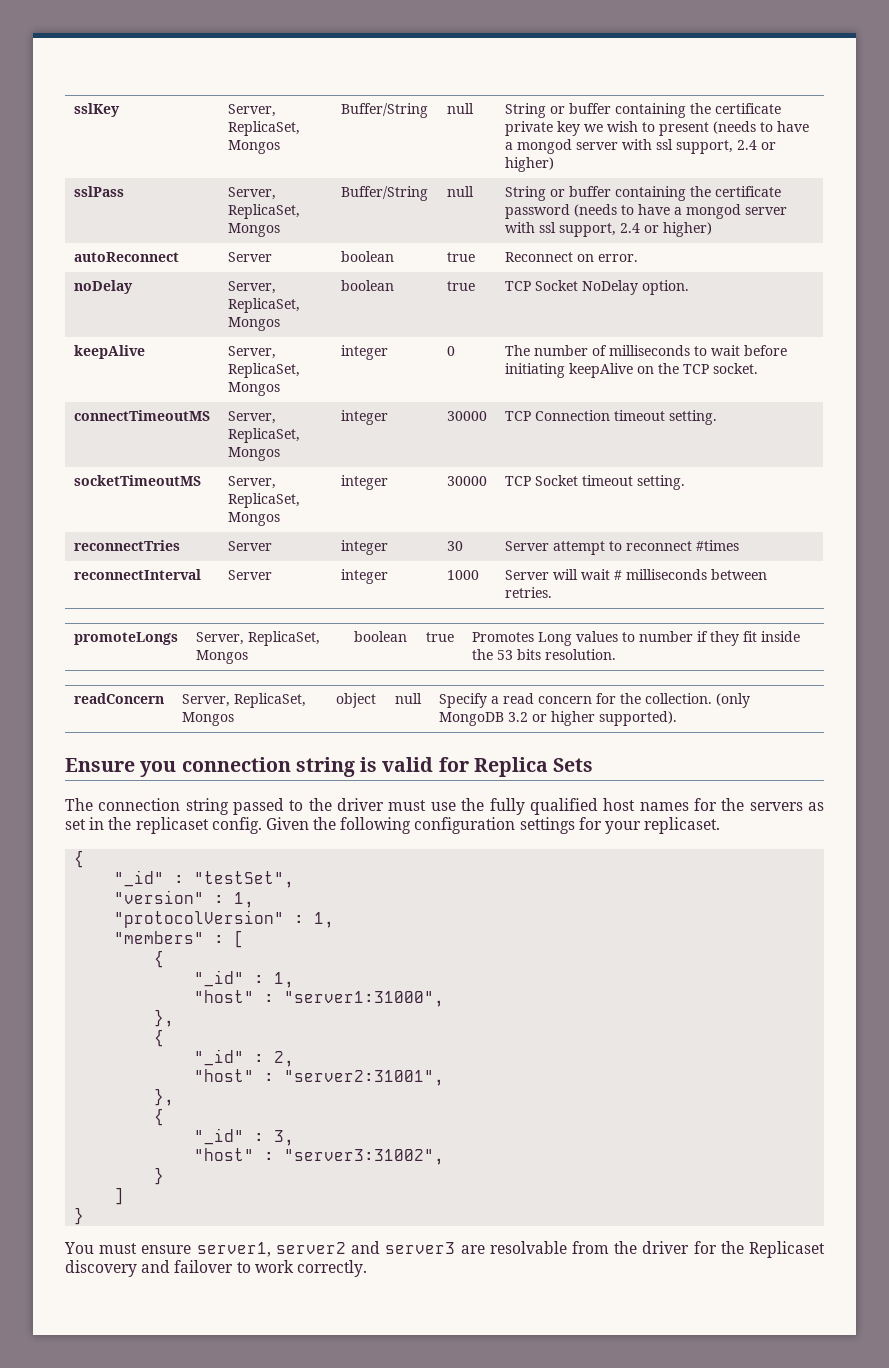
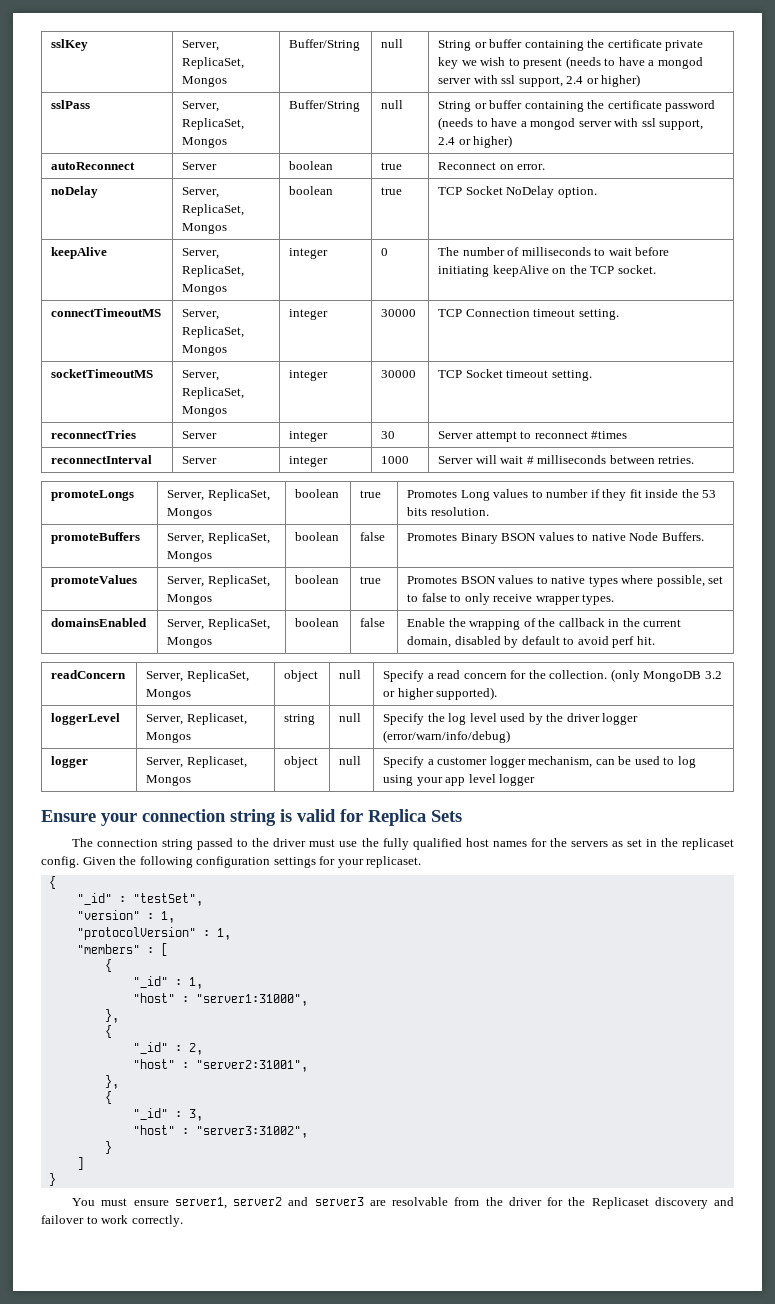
(616, 654) none -> [51,532,141,544] [167,532,270,544] [167,551,213,562] [295,532,340,541] [360,532,386,541] [407,532,704,544] [51,575,138,587] [167,575,270,587] [167,594,213,605] [295,575,340,584] [360,576,382,584] [407,575,724,587] [407,593,615,605] [51,618,148,627] [167,618,270,630] [167,637,213,648] [295,618,340,627] [360,618,386,627] [407,618,682,630] [407,636,655,648] // promoteBuffers | Server, ReplicaSet, Mongos | boolean | false | Promotes Binary BSON values to native Node Buffers. // promoteValues | Server, ReplicaSet, Mongos | boolean | true | Promotes BSON values to native types where possible, set to false to only receive wrapper types. // domainsEnabled | Server, ReplicaSet, Mongos | boolean | false | Enable the wrapping of the callback in the current domain, disabled by default to avoid perf hit.
(677, 718) none -> [51,713,121,725] [146,713,247,725] [146,732,192,743] [284,714,316,725] [339,713,362,722] [383,713,639,725] [383,730,511,743] [51,756,89,768] [146,756,247,768] [146,775,192,786] [284,756,319,768] [339,756,362,765] [383,756,696,768] [383,774,536,786] // loggerLevel | Server, Replicaset, Mongos | string | null | Specify the log level used by the driver logger (error/warn/info/debug) // logger | Server, Replicaset, Mongos | object | null | Specify a customer logger mechanism, can be used to log using your app level logger
[140,761,177,777] you -> [101,813,137,826] your

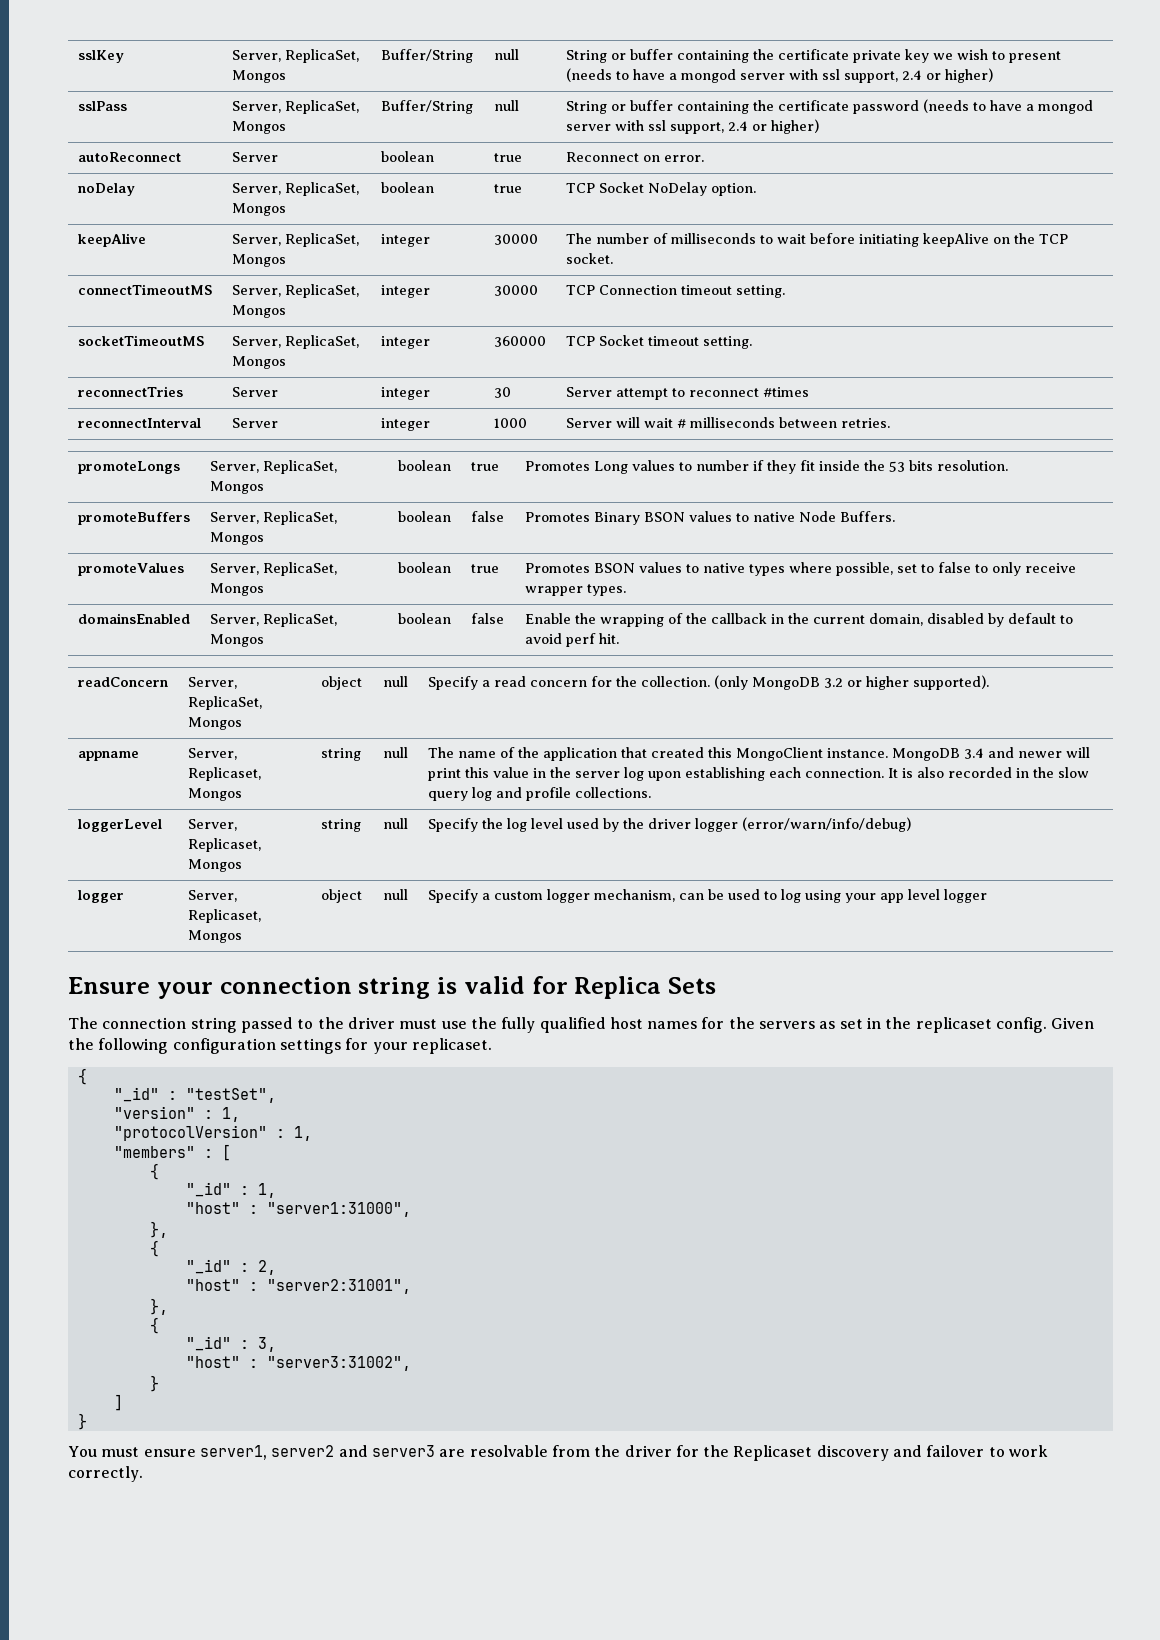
[381,248,389,256] 0 -> [493,234,538,245] 30000
[381,370,417,378] 30000 -> [493,336,546,347] 360000
(498, 693) none -> [77,751,139,761] [187,748,237,760] [187,767,261,781] [187,788,242,801] [320,748,361,761] [382,747,408,758] [427,747,1090,761] [427,767,1089,781] [427,787,651,801] // appname | Server, Replicaset, Mongos | string | null | The name of the application that created this MongoClient instance. MongoDB 3.4 and newer will print this value in the server log upon establishing each connection. It is also recorded in the slow query log and profile collections.
[437,757,488,765] customer -> [493,891,543,900] custom

